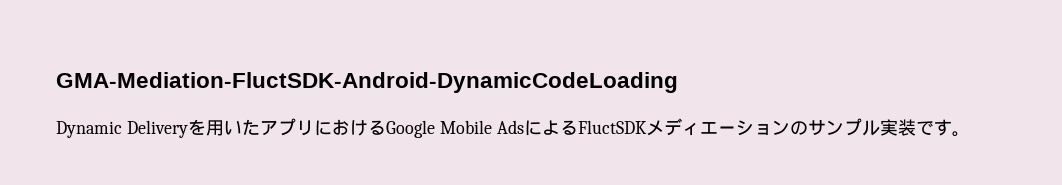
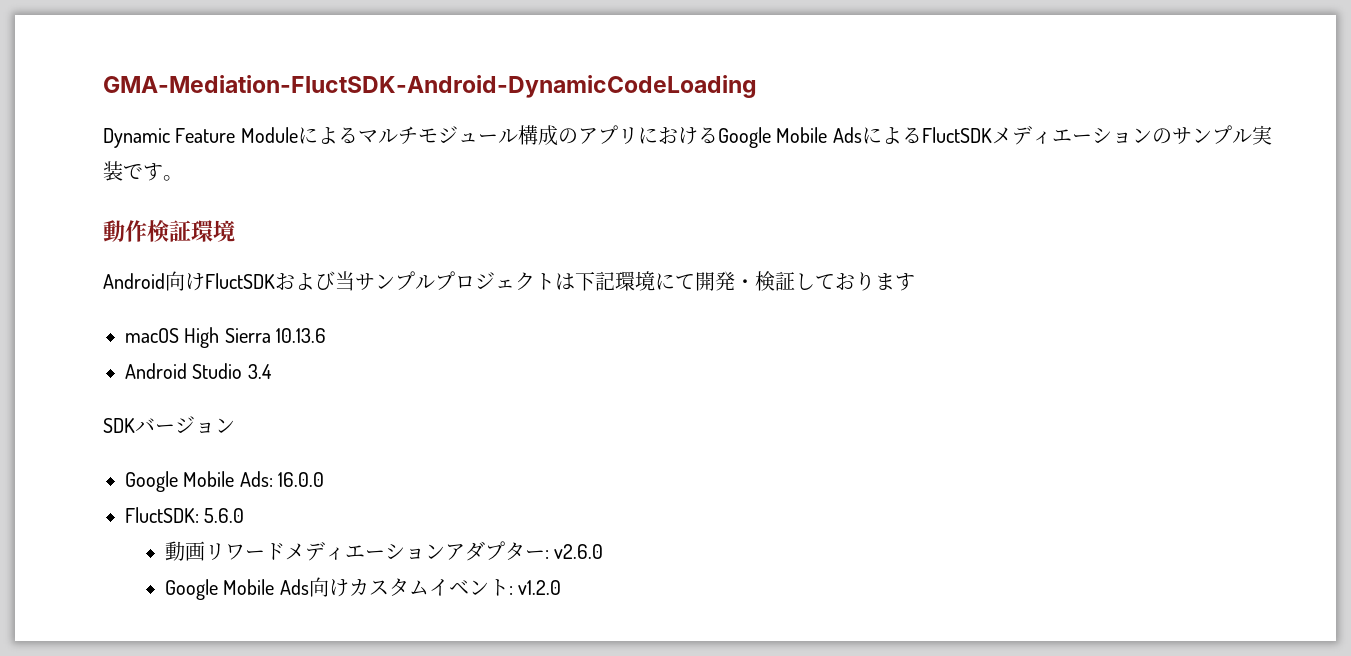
[126,119,260,138] Deliveryを用いた -> [175,125,578,146] Feature Moduleによるマルチモジュール構成の
(970, 134) none -> [103,220,235,242] [103,271,915,291] [125,327,327,348] [125,363,272,379] [103,416,235,433] [125,471,325,492] [125,507,245,523] [164,541,604,561] [164,577,562,600] // 動作検証環境 // Android向けFluctSDKおよび当サンプルプロジェクトは下記環境にて開発・検証しております // macOS High Sierra 10.13.6 // Android Studio 3.4 // SDKバージョン // Google Mobile Ads: 16.0.0 // FluctSDK: 5.6.0 // 動画リワードメディエーションアダプター: v2.6.0 // Google Mobile Ads向けカスタムイベント: v1.2.0

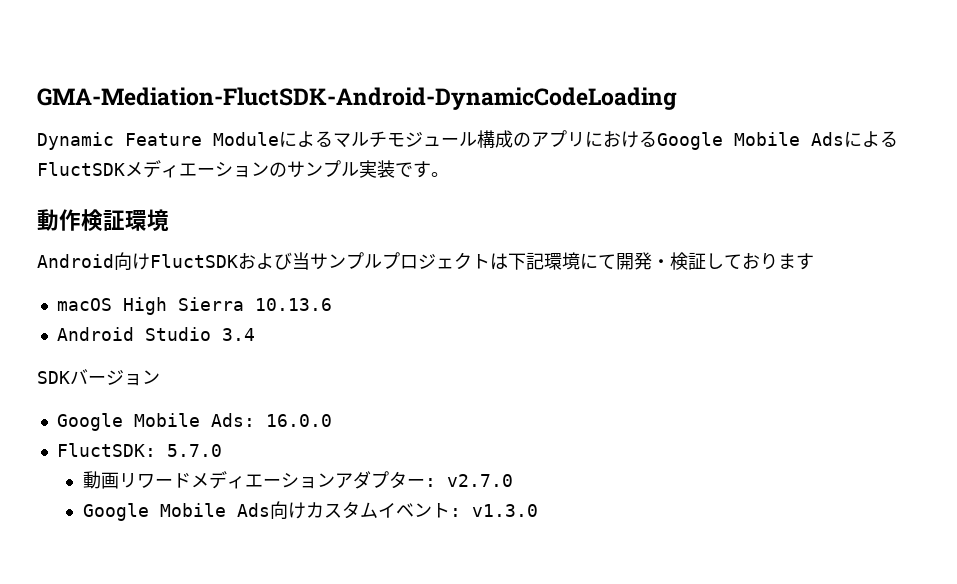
[204,508,245,523] 5.6.0 -> [166,444,222,457] 5.7.0
[554,544,604,559] v2.6.0 -> [446,474,513,487] v2.7.0
[518,580,562,595] v1.2.0 -> [471,504,538,517] v1.3.0

